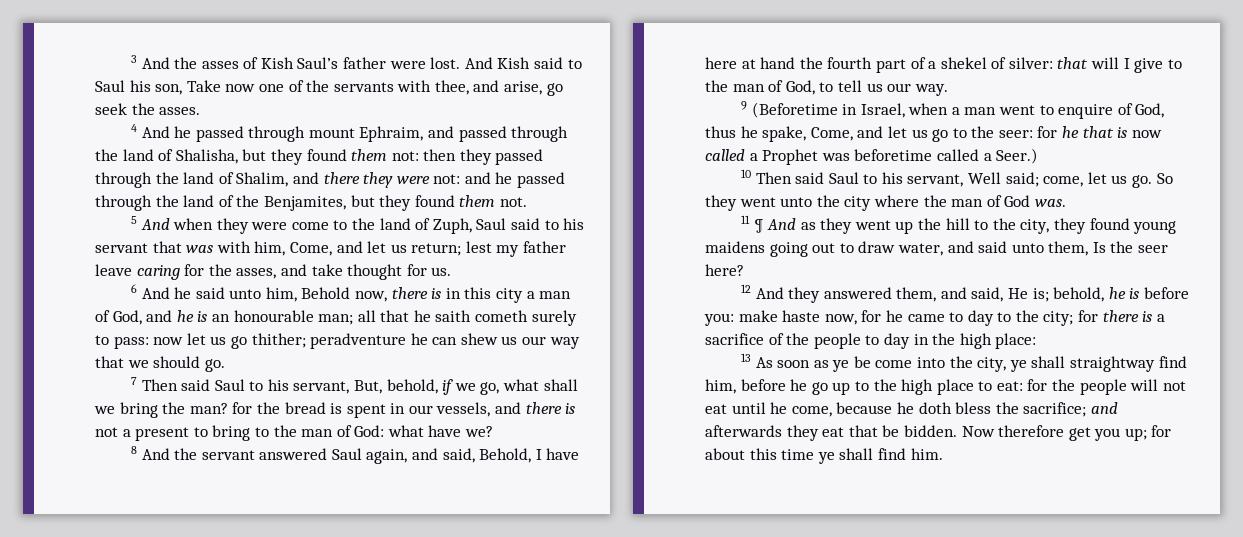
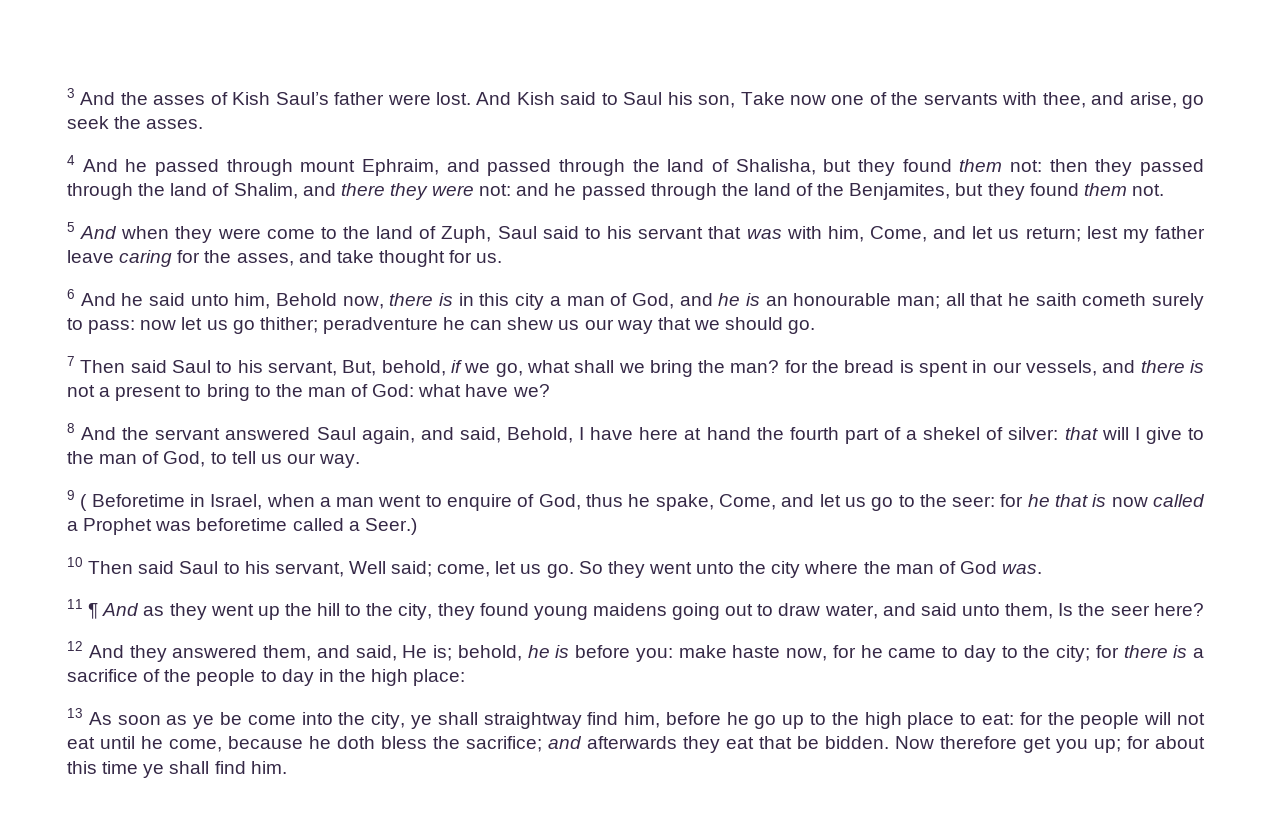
[751,102,838,118] (Beforetime -> [80,494,185,511] ( Beforetime

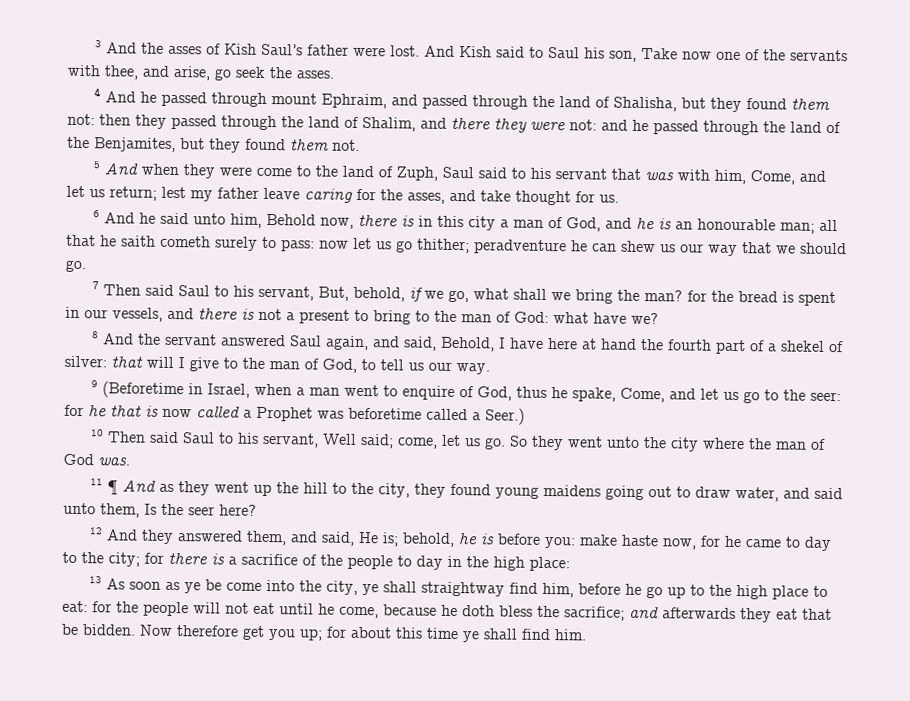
[80,494,185,511] ( Beforetime -> [102,381,185,399] (Beforetime

